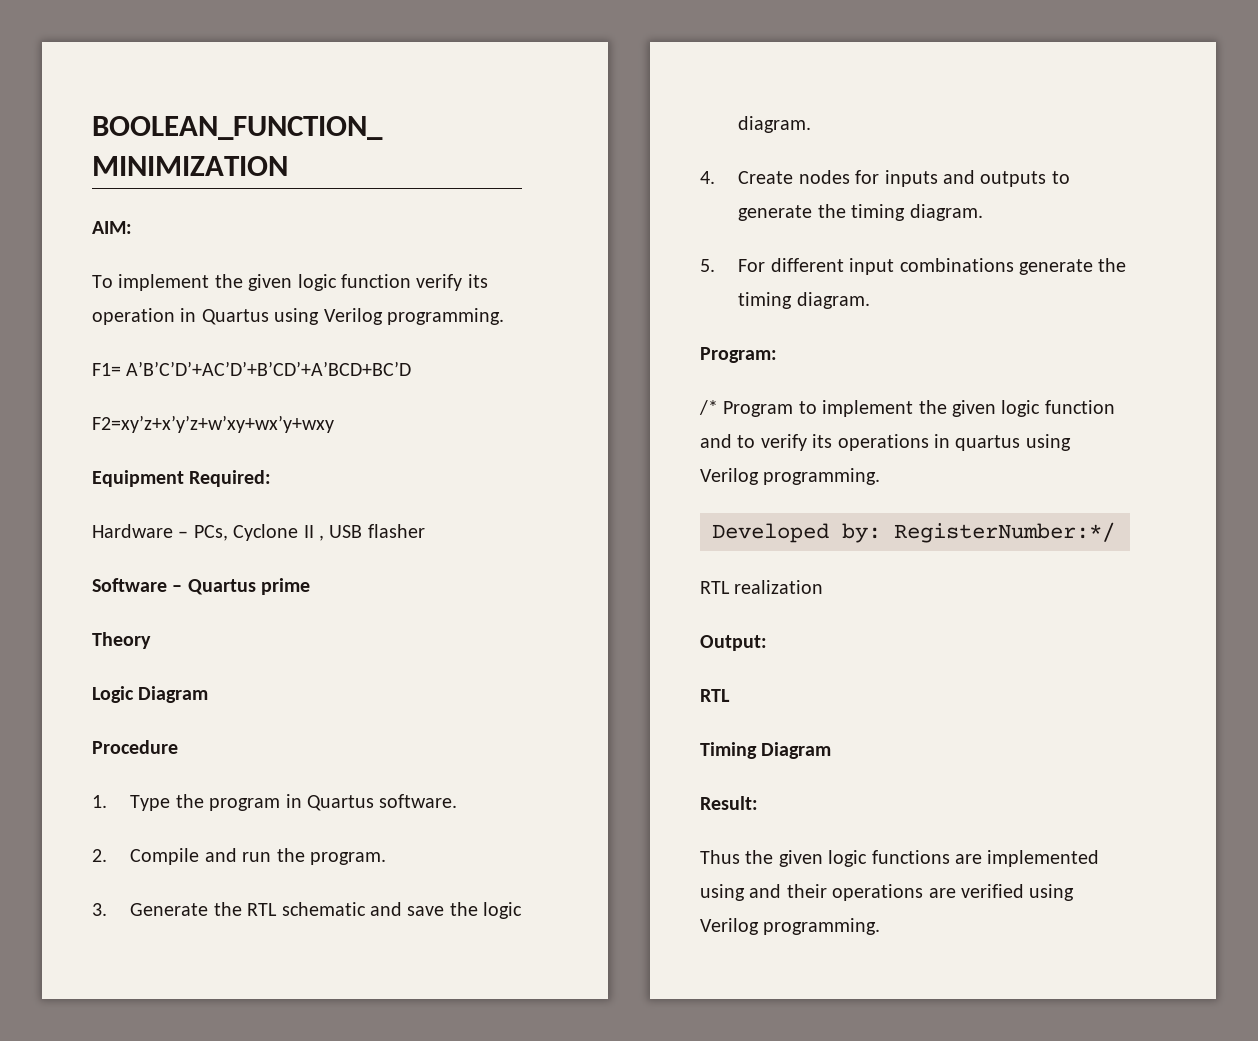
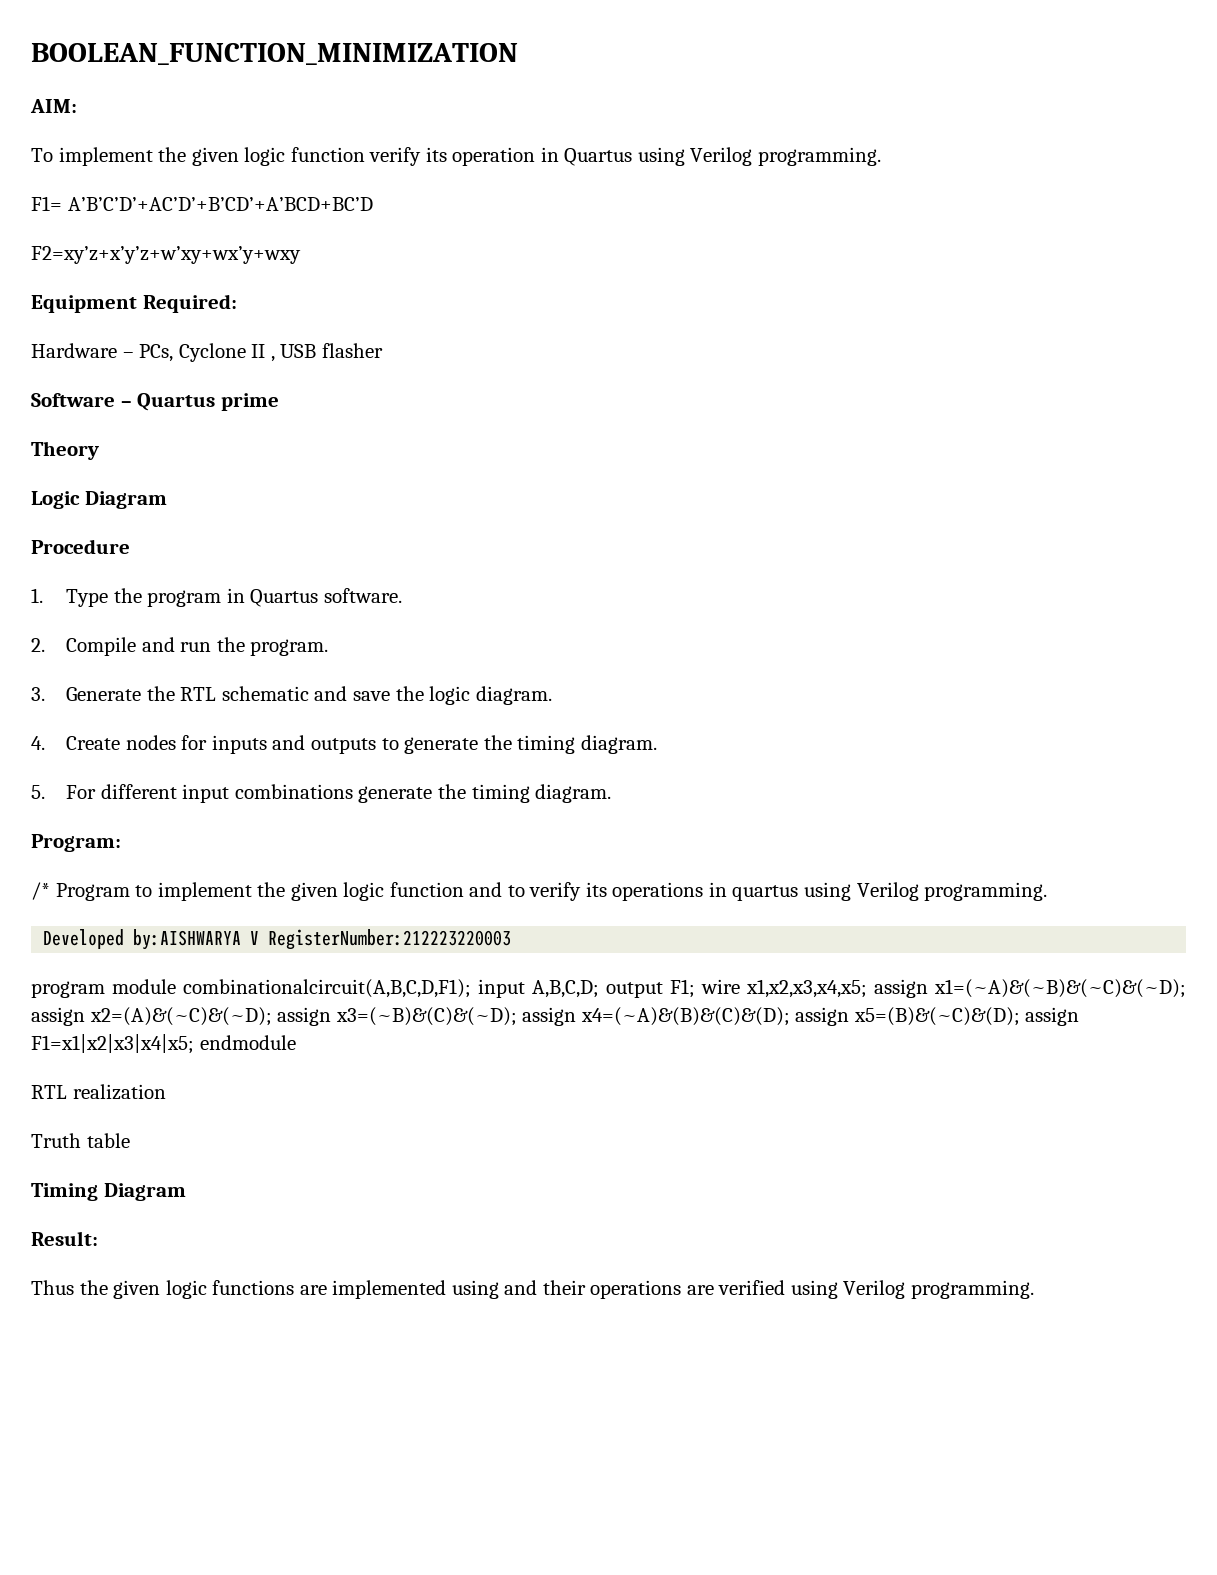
[842,522,1115,543] by: RegisterNumber:*/ -> [133,929,512,950] [31,979,1186,998] [31,1007,1080,1026] [31,1034,296,1054] by:AISHWARYA V RegisterNumber:212223220003 // program module combinationalcircuit(A,B,C,D,F1); input A,B,C,D; output F1; wire x1,x2,x3,x4,x5; assign x1=(~A)&(~B)&(~C)&(~D); assign x2=(A)&(~C)&(~D); assign x3=(~B)&(C)&(~D); assign x4=(~A)&(B)&(C)&(D); assign x5=(B)&(~C)&(D); assign F1=x1|x2|x3|x4|x5; endmodule
[700,635,767,651] [700,689,730,702] Output: // RTL -> [31,1133,130,1148] Truth table

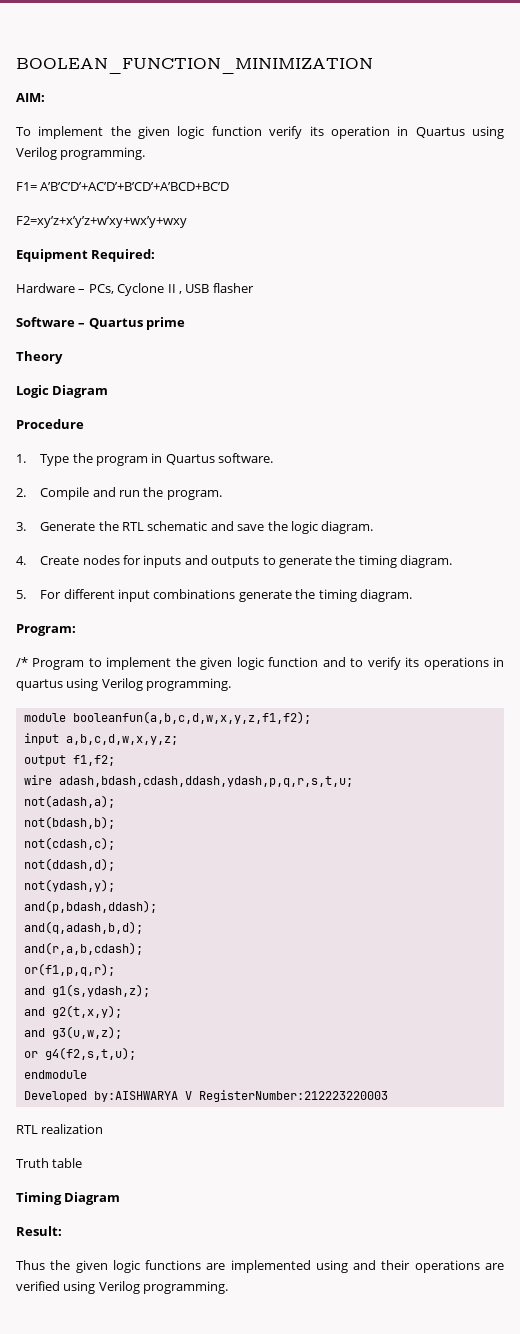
[43,929,512,950] [31,979,1186,998] [31,1007,1080,1026] [31,1034,296,1054] Developed by:AISHWARYA V RegisterNumber:212223220003 // program module combinationalcircuit(A,B,C,D,F1); input A,B,C,D; output F1; wire x1,x2,x3,x4,x5; assign x1=(~A)&(~B)&(~C)&(~D); assign x2=(A)&(~C)&(~D); assign x3=(~B)&(C)&(~D); assign x4=(~A)&(B)&(C)&(D); assign x5=(B)&(~C)&(D); assign F1=x1|x2|x3|x4|x5; endmodule -> [23,711,311,724] [23,733,178,745] [23,755,115,766] [23,775,353,787] [23,795,115,808] [23,816,115,829] [23,837,115,850] [23,858,115,871] [23,879,115,892] [23,900,157,913] [23,921,143,934] [23,942,143,955] [23,963,115,976] [23,984,150,997] [23,1005,122,1018] [23,1026,122,1039] [23,1047,136,1060] [23,1070,87,1079] [23,1090,388,1102] module booleanfun(a,b,c,d,w,x,y,z,f1,f2); // input a,b,c,d,w,x,y,z; // output f1,f2; // wire adash,bdash,cdash,ddash,ydash,p,q,r,s,t,u; // not(adash,a); // not(bdash,b); // not(cdash,c); // not(ddash,d); // not(ydash,y); // and(p,bdash,ddash); // and(q,adash,b,d); // and(r,a,b,cdash); // or(f1,p,q,r); // and g1(s,ydash,z); // and g2(t,x,y); // and g3(u,w,z); // or g4(f2,s,t,u); // endmodule // Developed by:AISHWARYA V RegisterNumber:212223220003

